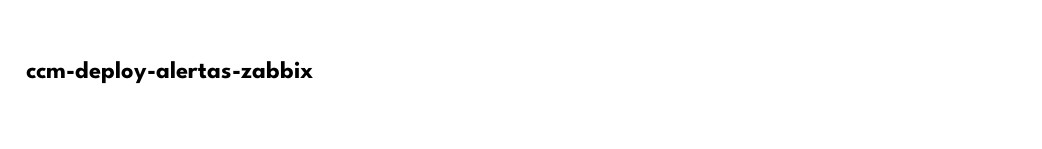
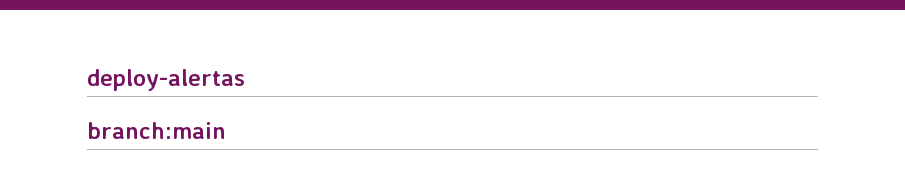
[26,61,313,84] ccm-deploy-alertas-zabbix -> [87,69,245,91] [87,122,226,139] deploy-alertas // branch:main

